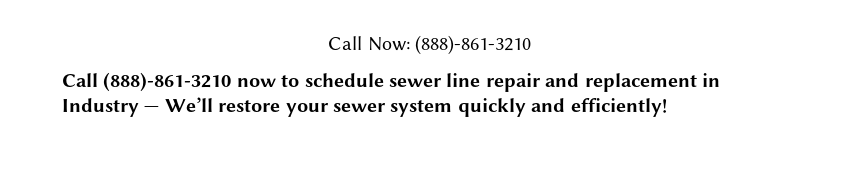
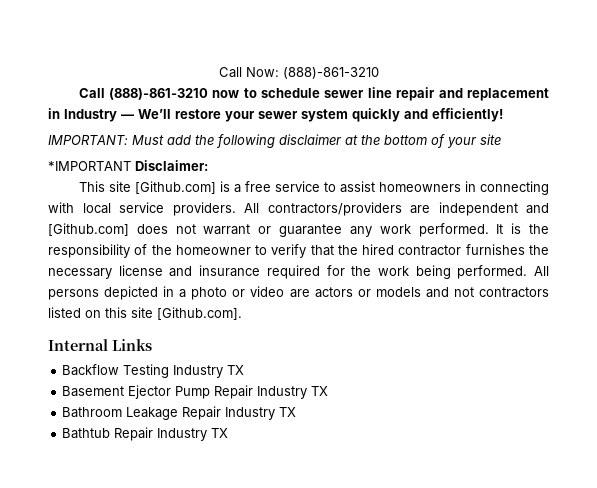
(667, 107) none -> [48,134,501,148] [48,160,208,171] [78,181,549,195] [48,202,549,216] [48,223,549,237] [48,244,549,258] [48,265,549,279] [48,286,549,300] [48,307,242,320] [48,339,152,351] [62,364,245,378] [62,385,329,399] [62,406,297,420] [62,427,229,441] // IMPORTANT: Must add the following disclaimer at the bottom of your site // *IMPORTANT Disclaimer: // This site [Github.com] is a free service to assist homeowners in connecting with local service providers. All contractors/providers are independent and [Github.com] does not warrant or guarantee any work performed. It is the responsibility of the homeowner to verify that the hired contractor furnishes the necessary license and insurance required for the work being performed. All persons depicted in a photo or video are actors or models and not contractors listed on this site [Github.com]. // Internal Links // Backflow Testing Industry TX // Basement Ejector Pump Repair Industry TX // Bathroom Leakage Repair Industry TX // Bathtub Repair Industry TX

